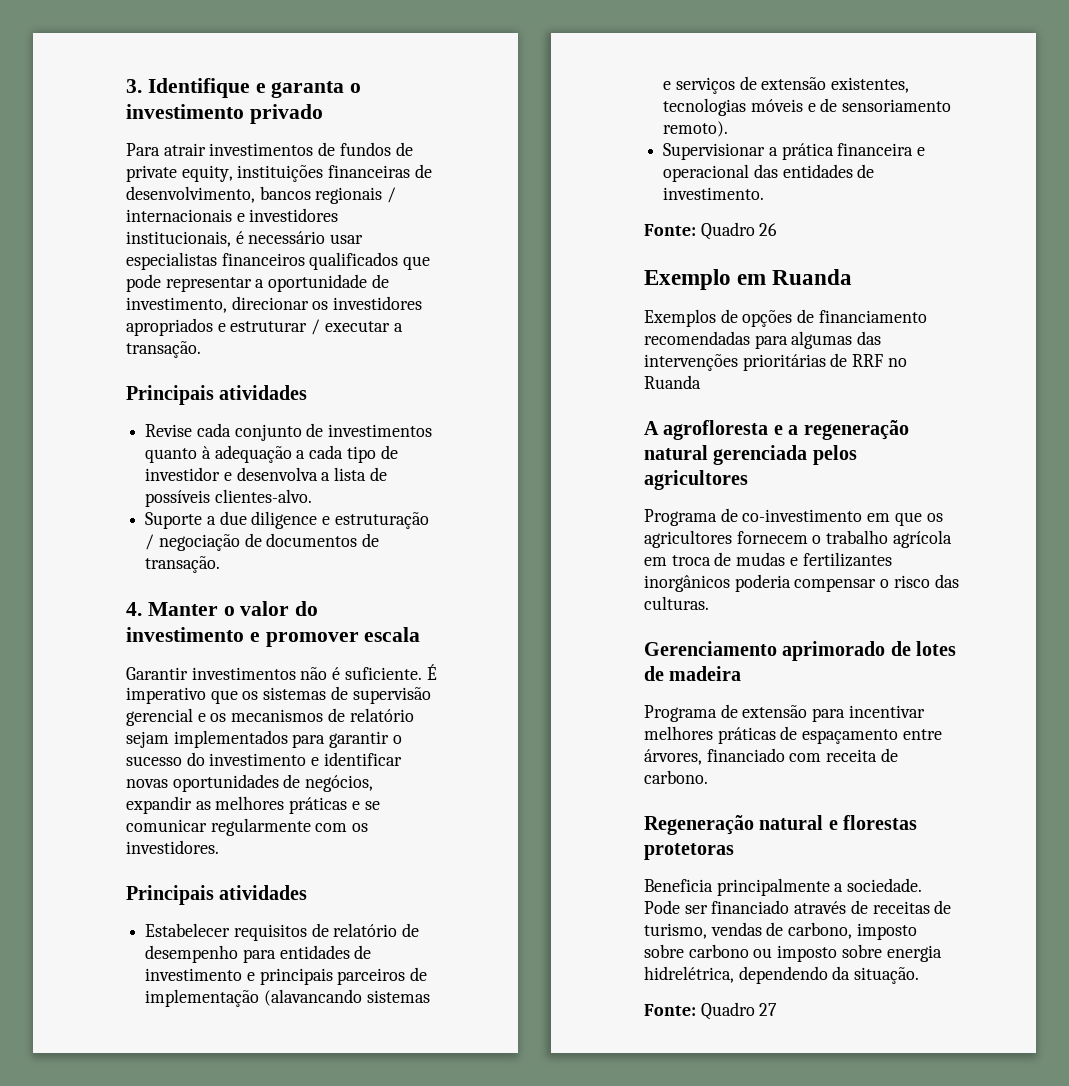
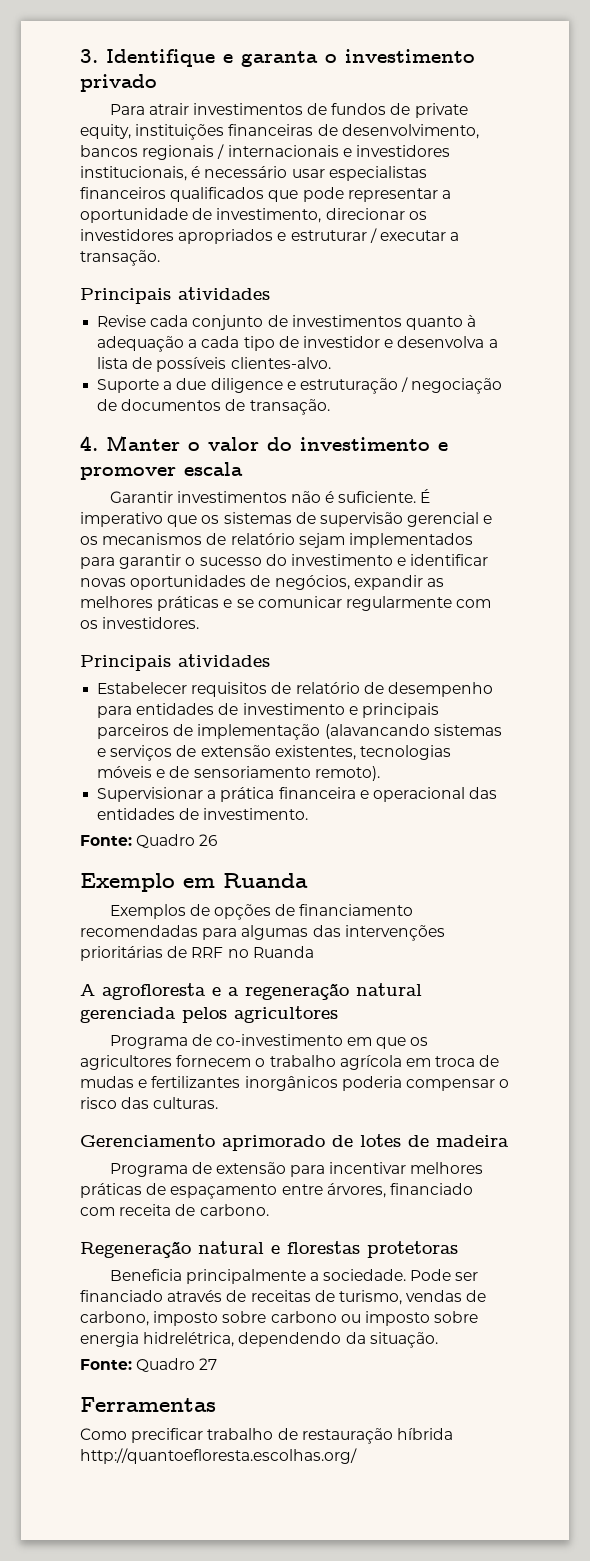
(778, 1009) none -> [80,1397,216,1412] [80,1428,453,1444] [80,1448,357,1464] // Ferramentas // Como precificar trabalho de restauração híbrida http://quantoefloresta.escolhas.org/

